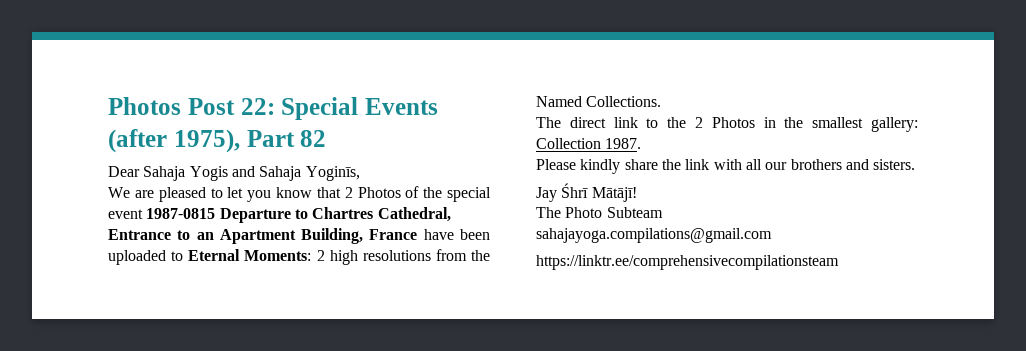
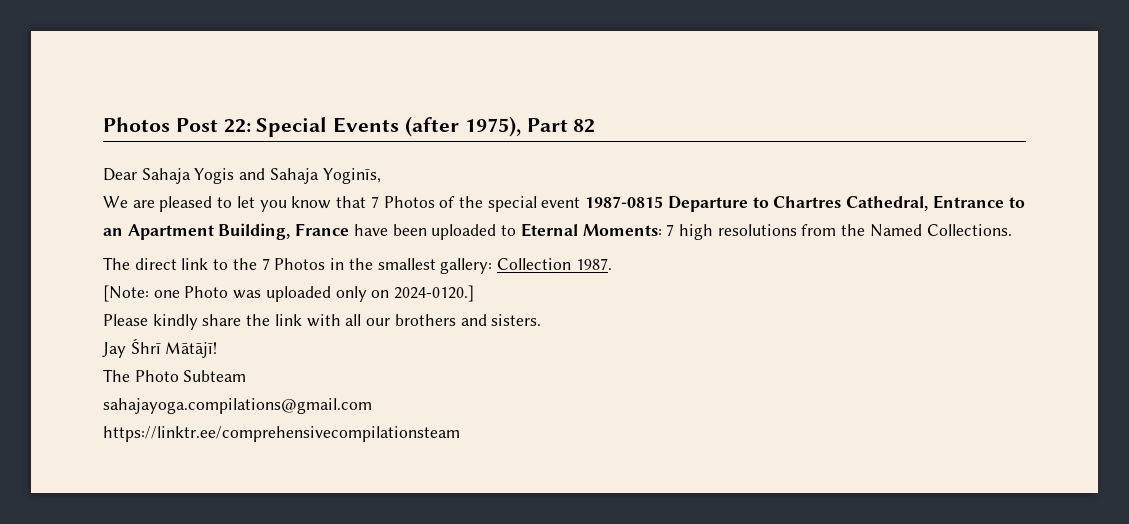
[344,187,353,198] 2 -> [370,196,379,208] 7
[316,250,325,261] 2 -> [666,224,675,236] 7
[695,117,703,128] 2 -> [261,258,270,270] 7
(642, 143) none -> [103,285,475,302] // [Note: one Photo was uploaded only on 2024-0120.]

